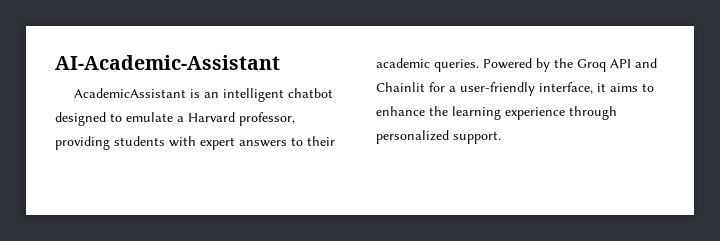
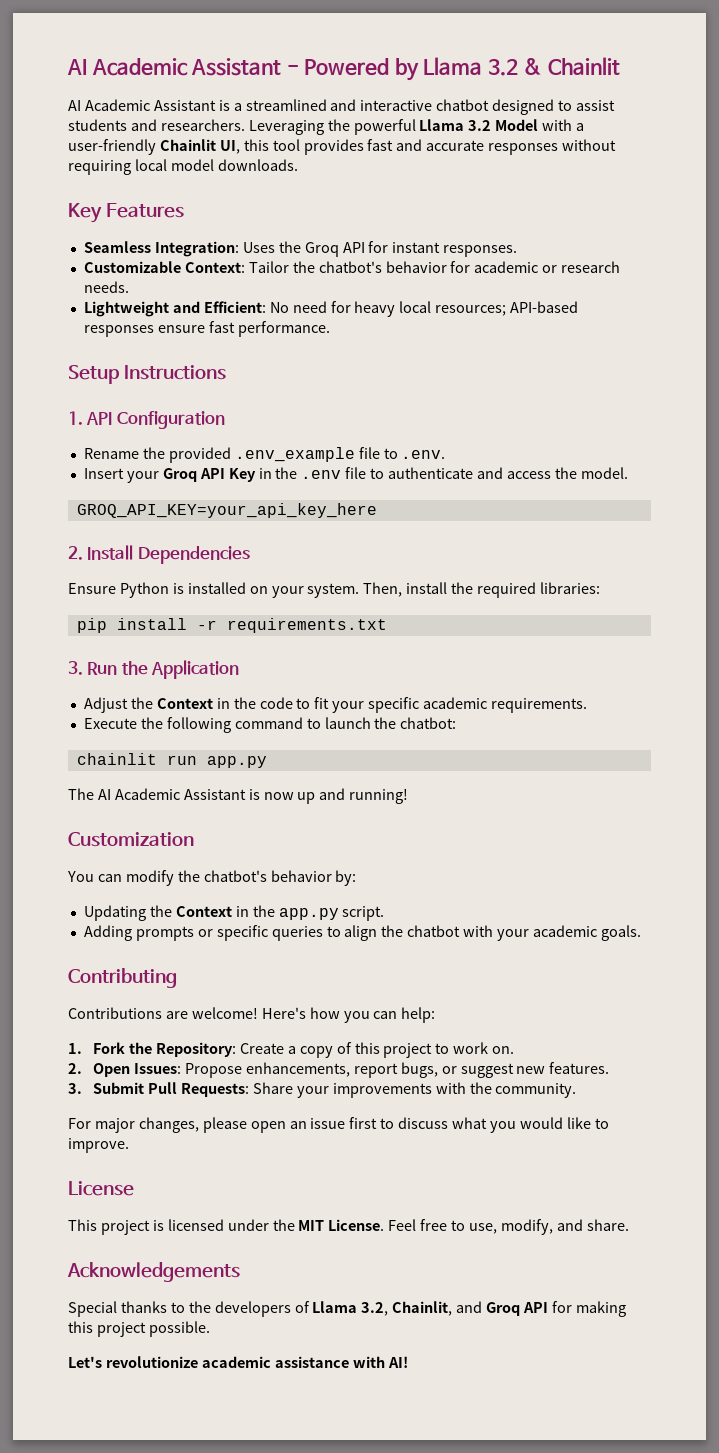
[55,55,280,70] [73,88,333,102] [55,112,295,126] [55,136,335,150] [376,58,657,72] [376,82,654,96] [376,106,617,120] [376,130,501,144] AI-Academic-Assistant // AcademicAssistant is an intelligent chatbot designed to emulate a Harvard professor, providing students with expert answers to their academic queries. Powered by the Groq API and Chainlit for a user-friendly interface, it aims to enhance the learning experience through personalized support. -> [67,57,620,81] [68,99,616,115] [68,119,585,135] [68,139,617,155] [68,159,298,175] [68,203,184,223] [83,241,518,257] [83,261,621,273] [83,281,129,293] [83,301,579,317] [83,321,330,337] [68,365,226,384] [68,411,225,429] [83,447,446,463] [83,467,628,483] [76,503,377,518] [68,545,250,564] [68,582,601,598] [76,618,387,633] [68,660,240,679] [83,697,588,713] [83,717,457,733] [76,753,267,768] [68,788,409,804] [68,832,194,847] [67,870,357,886] [83,905,385,921] [83,925,641,941] [68,968,177,988] [68,1007,436,1023] [68,1042,515,1058] [68,1062,610,1078] [68,1082,577,1098] [68,1117,609,1133] [68,1138,129,1153] [68,1181,134,1196] [68,1219,629,1235] [67,1262,240,1282] [68,1301,626,1317] [68,1321,210,1337] [68,1356,408,1368] AI Academic Assistant - Powered by Llama 3.2 & Chainlit // AI Academic Assistant is a streamlined and interactive chatbot designed to assist students and researchers. Leveraging the powerful Llama 3.2 Model with a user-friendly Chainlit UI, this tool provides fast and accurate responses without requiring local model downloads. // Key Features // Seamless Integration: Uses the Groq API for instant responses. // Customizable Context: Tailor the chatbot's behavior for academic or research needs. // Lightweight and Efficient: No need for heavy local resources; API-based responses ensure fast performance. // Setup Instructions // 1. API Configuration // Rename the provided .env_example file to .env. // Insert your Groq API Key in the .env file to authenticate and access the model. // GROQ_API_KEY=your_api_key_here // 2. Install Dependencies // Ensure Python is installed on your system. Then, install the required libraries: // pip install -r requirements.txt // 3. Run the Application // Adjust the Context in the code to fit your specific academic requirements. // Execute the following command to launch the chatbot: // chainlit run app.py // The AI Academic Assistant is now up and running! // Customization // You can modify the chatbot's behavior by: // Updating the Context in the app.py script. // Adding prompts or specific queries to align the chatbot with your academic goals. // Contributing // Contributions are welcome! Here's how you can help: // 1. Fork the Repository: Create a copy of this project to work on. // 2. Open Issues: Propose enhancements, report bugs, or suggest new features. // 3. Submit Pull Requests: Share your improvements with the community. // For major changes, please open an issue first to discuss what you would like to improve. // License // This project is licensed under the MIT License. Feel free to use, modify, and share. // Acknowledgements // Special thanks to the developers of Llama 3.2, Chainlit, and Groq API for making this project possible. // Let's revolutionize academic assistance with AI!

